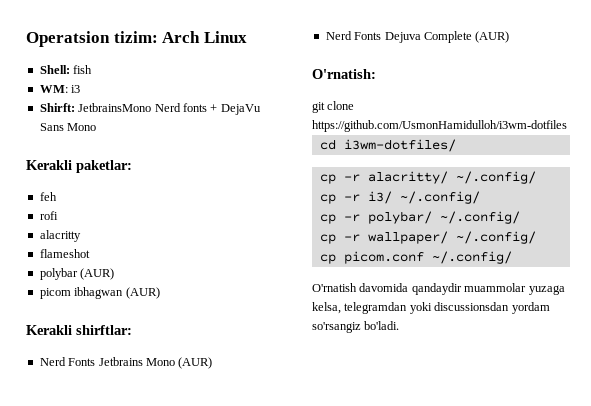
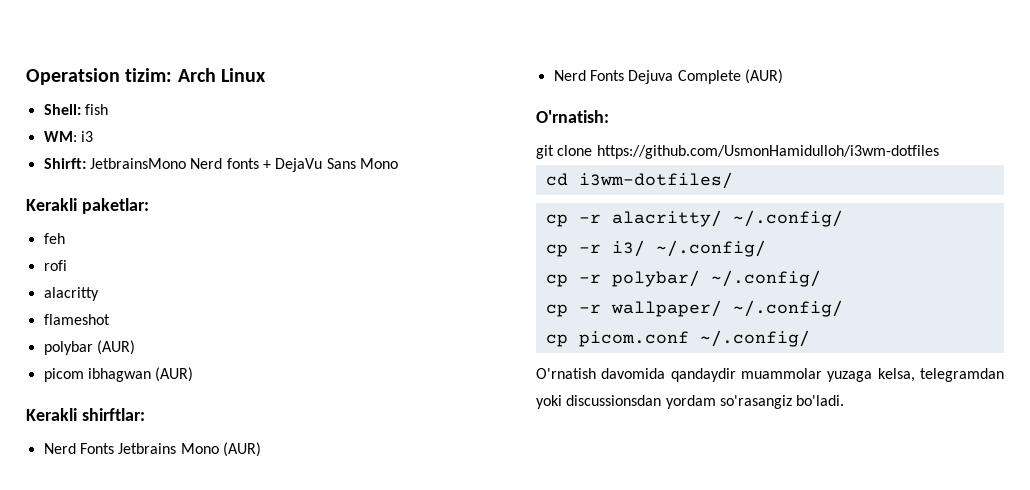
[312,322,361,333] so'rsangiz -> [719,395,792,409] so'rasangiz

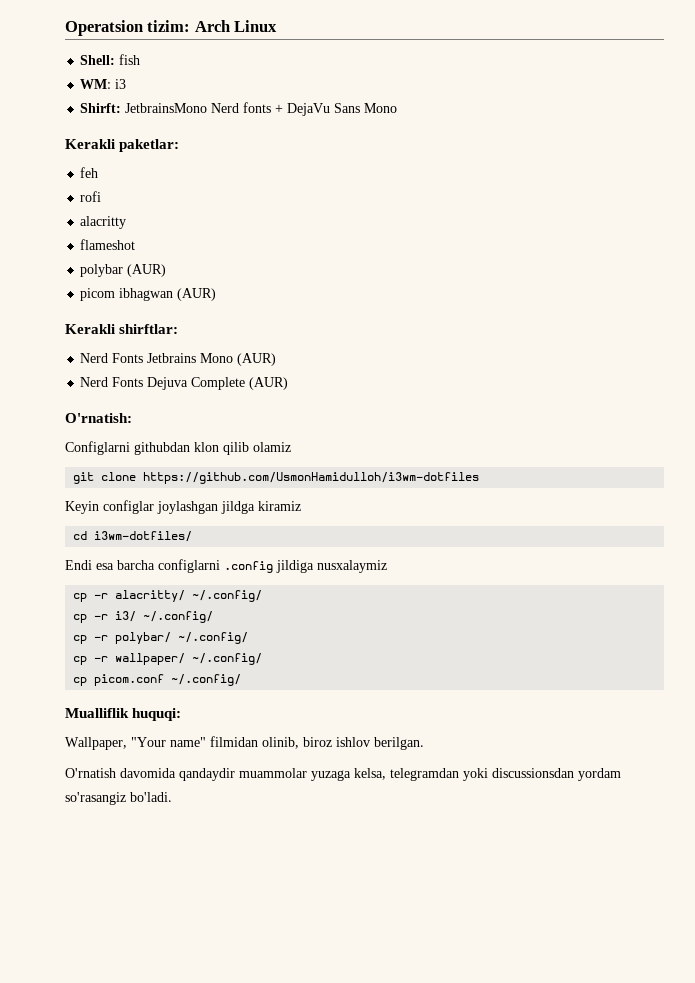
[536,145,939,159] [545,172,733,189] git clone https://github.com/UsmonHamidulloh/i3wm-dotfiles // cd i3wm-dotfiles/ -> [65,441,291,455] [73,472,480,484] [65,500,301,514] [73,531,193,542] [65,559,387,573] Configlarni githubdan klon qilib olamiz // git clone https://github.com/UsmonHamidulloh/i3wm-dotfiles // Keyin configlar joylashgan jildga kiramiz // cd i3wm-dotfiles/ // Endi esa barcha configlarni .config jildiga nusxalaymiz
(810, 338) none -> [65,708,182,721] [65,736,424,750] // Mualliflik huquqi: // Wallpaper, "Your name" filmidan olinib, biroz ishlov berilgan.

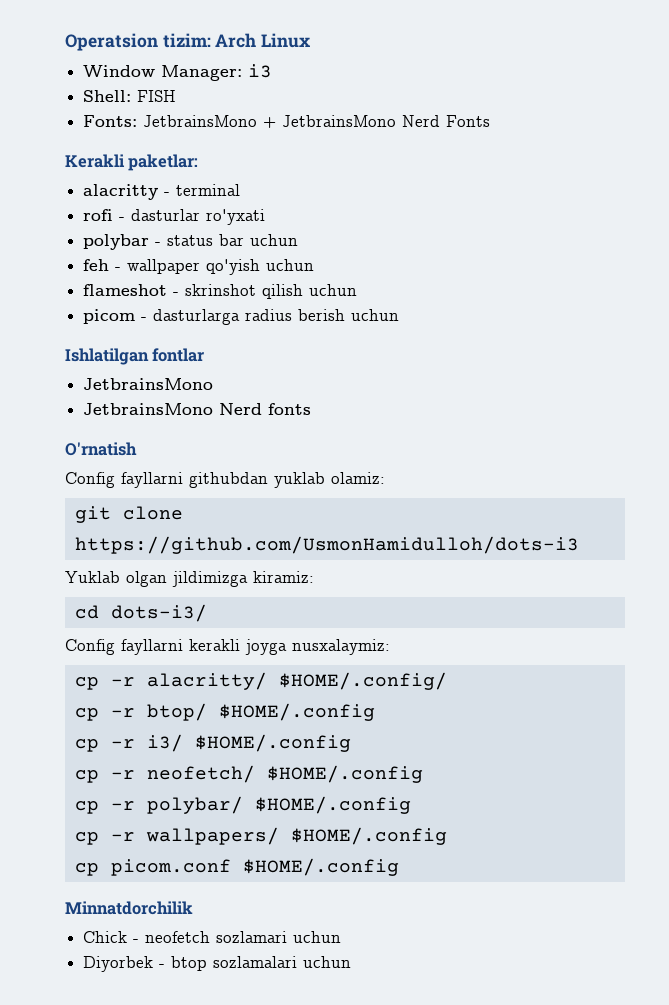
[80,54,141,65] [80,79,127,89] [80,102,398,116] [65,139,180,152] [80,167,99,178] [80,191,102,202] [80,216,127,229] [80,239,136,250] [80,264,167,277] [80,288,217,301] [65,324,179,334] [80,353,277,366] [80,377,289,390] [65,413,132,423] [65,441,291,455] [73,472,480,484] [65,500,301,514] [73,531,193,542] [65,559,387,573] [73,590,263,602] [73,611,214,623] Shell: fish // WM: i3 // Shirft: JetbrainsMono Nerd fonts + DejaVu Sans Mono // Kerakli paketlar: // feh // rofi // alacritty // flameshot // polybar (AUR) // picom ibhagwan (AUR) // Kerakli shirftlar: // Nerd Fonts Jetbrains Mono (AUR) // Nerd Fonts Dejuva Complete (AUR) // O'rnatish: // Configlarni githubdan klon qilib olamiz // git clone https://github.com/UsmonHamidulloh/i3wm-dotfiles // Keyin configlar joylashgan jildga kiramiz // cd i3wm-dotfiles/ // Endi esa barcha configlarni .config jildiga nusxalaymiz // cp -r alacritty/ ~/.config/ // cp -r i3/ ~/.config/ -> [83,64,273,81] [83,90,177,102] [83,115,491,128] [65,154,199,171] [83,184,241,200] [83,209,266,225] [83,234,299,250] [83,259,315,275] [83,284,358,299] [83,309,400,325] [65,348,205,365] [83,378,214,390] [83,403,312,415] [65,442,137,456] [65,472,385,488] [74,506,183,523] [74,536,579,554] [65,571,314,587] [74,604,207,622] [65,639,390,655] [74,672,447,690] [74,703,375,721] [74,734,351,752] [74,765,423,783] Window Manager: i3 // Shell: FISH // Fonts: JetbrainsMono + JetbrainsMono Nerd Fonts // Kerakli paketlar: // alacritty - terminal // rofi - dasturlar ro'yxati // polybar - status bar uchun // feh - wallpaper qo'yish uchun // flameshot - skrinshot qilish uchun // picom - dasturlarga radius berish uchun // Ishlatilgan fontlar // JetbrainsMono // JetbrainsMono Nerd fonts // O'rnatish // Config fayllarni githubdan yuklab olamiz: // git clone https://github.com/UsmonHamidulloh/dots-i3 // Yuklab olgan jildimizga kiramiz: // cd dots-i3/ // Config fayllarni kerakli joyga nusxalaymiz: // cp -r alacritty/ $HOME/.config/ // cp -r btop/ $HOME/.config // cp -r i3/ $HOME/.config // cp -r neofetch/ $HOME/.config
[178,632,249,644] [73,653,263,665] ~/.config/ // cp -r wallpaper/ ~/.config/ -> [254,796,411,814] [74,827,447,845] $HOME/.config // cp -r wallpapers/ $HOME/.config
[171,674,242,686] [65,708,182,721] [65,736,424,750] [65,768,621,781] [65,792,172,805] ~/.config/ // Mualliflik huquqi: // Wallpaper, "Your name" filmidan olinib, biroz ishlov berilgan. // O'rnatish davomida qandaydir muammolar yuzaga kelsa, telegramdan yoki discussionsdan yordam so'rasangiz bo'ladi. -> [242,858,399,876] [65,901,193,915] [83,931,342,943] [83,956,352,972] $HOME/.config // Minnatdorchilik // Chick - neofetch sozlamari uchun // Diyorbek - btop sozlamalari uchun

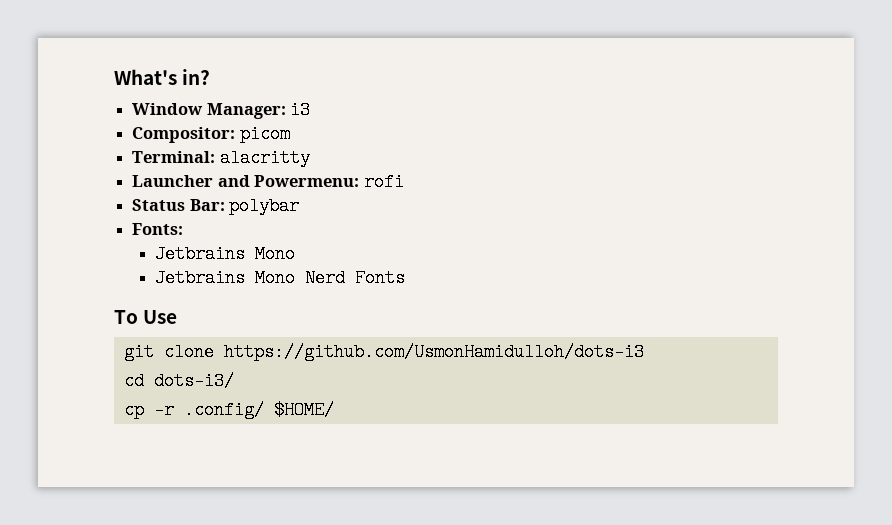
[65,33,311,51] Operatsion tizim: Arch Linux -> [114,69,211,85] What's in?
[83,90,177,102] [83,115,491,128] [65,154,199,171] [83,184,241,200] [83,209,266,225] [83,234,299,250] [83,259,315,275] [83,284,358,299] [83,309,400,325] [65,348,205,365] [83,378,214,390] [83,403,312,415] [65,442,137,456] [65,472,385,488] [74,506,183,523] [74,536,579,554] [65,571,314,587] [74,604,207,622] [65,639,390,655] [74,672,447,690] [74,703,375,721] [74,734,351,752] [74,765,423,783] [74,796,411,814] [74,827,447,845] [74,858,399,876] [65,901,193,915] [83,931,342,943] [83,956,352,972] Shell: FISH // Fonts: JetbrainsMono + JetbrainsMono Nerd Fonts // Kerakli paketlar: // alacritty - terminal // rofi - dasturlar ro'yxati // polybar - status bar uchun // feh - wallpaper qo'yish uchun // flameshot - skrinshot qilish uchun // picom - dasturlarga radius berish uchun // Ishlatilgan fontlar // JetbrainsMono // JetbrainsMono Nerd fonts // O'rnatish // Config fayllarni githubdan yuklab olamiz: // git clone https://github.com/UsmonHamidulloh/dots-i3 // Yuklab olgan jildimizga kiramiz: // cd dots-i3/ // Config fayllarni kerakli joyga nusxalaymiz: // cp -r alacritty/ $HOME/.config/ // cp -r btop/ $HOME/.config // cp -r i3/ $HOME/.config // cp -r neofetch/ $HOME/.config // cp -r polybar/ $HOME/.config // cp -r wallpapers/ $HOME/.config // cp picom.conf $HOME/.config // Minnatdorchilik // Chick - neofetch sozlamari uchun // Diyorbek - btop sozlamalari uchun -> [132,125,290,143] [132,149,310,167] [132,173,404,191] [132,197,300,215] [132,223,184,235] [154,245,295,263] [154,269,405,287] [114,310,178,324] [123,343,644,361] [123,372,234,390] [123,401,334,419] Compositor: picom // Terminal: alacritty // Launcher and Powermenu: rofi // Status Bar: polybar // Fonts: // Jetbrains Mono // Jetbrains Mono Nerd Fonts // To Use // git clone https://github.com/UsmonHamidulloh/dots-i3 // cd dots-i3/ // cp -r .config/ $HOME/

